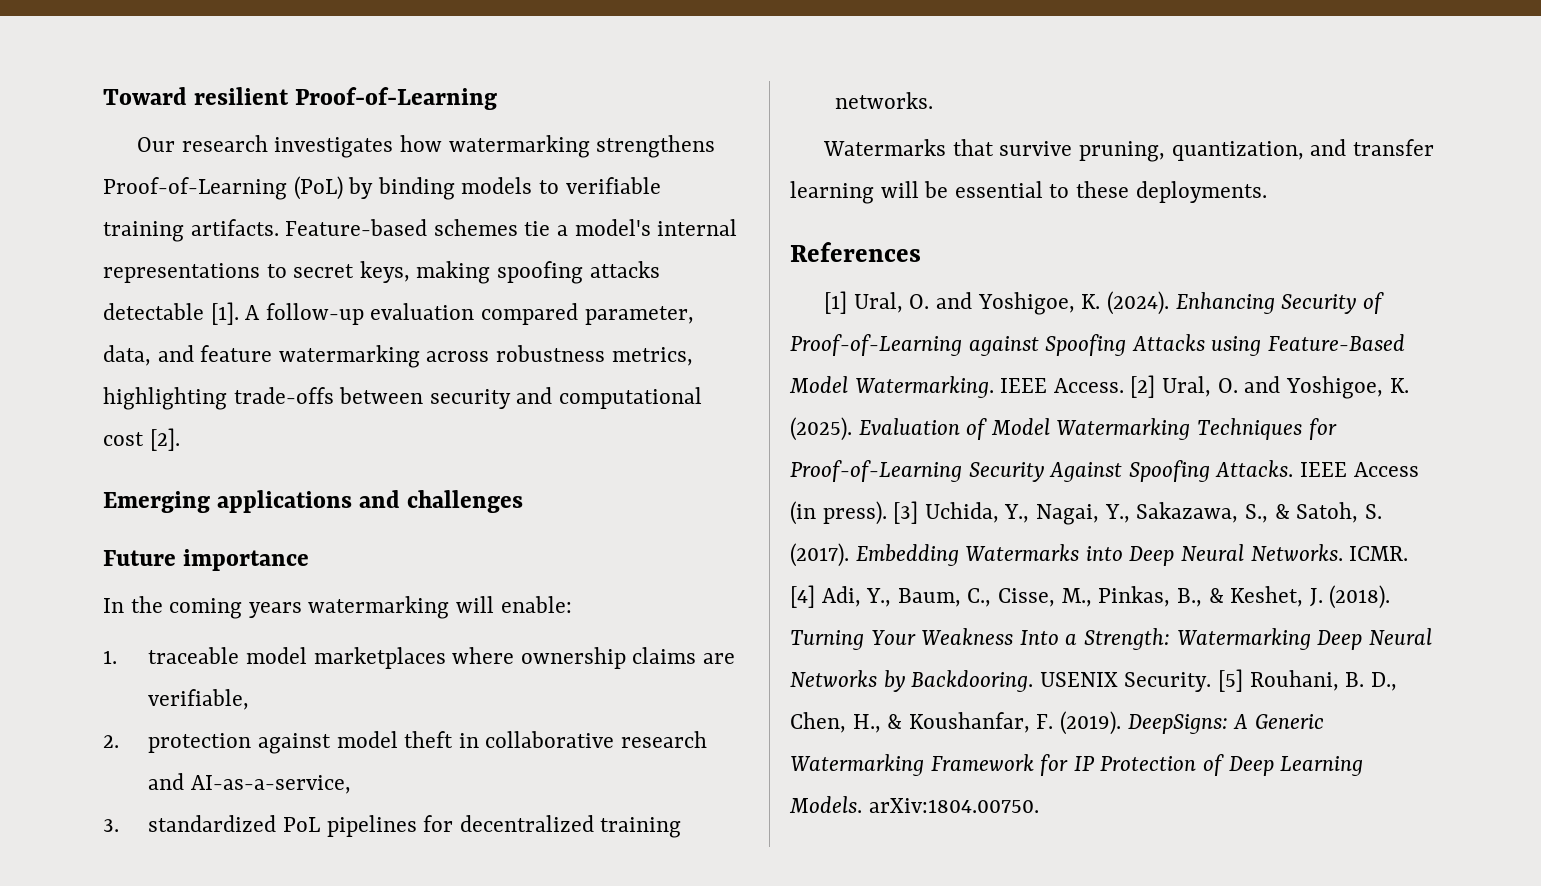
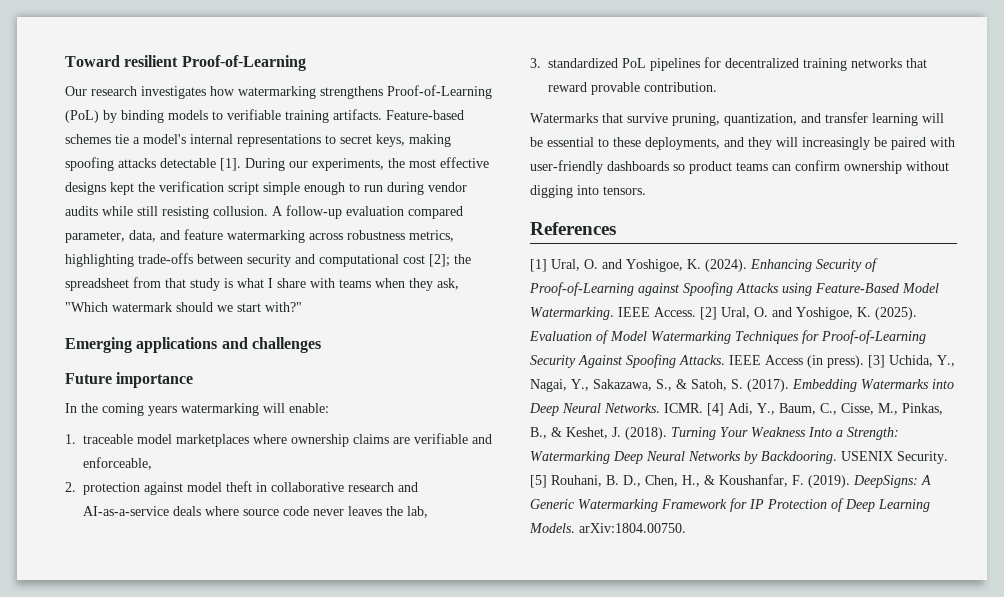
(239, 313) none -> [245,157,489,171] [65,181,467,195] [65,206,268,219] During our experiments, the most effective designs kept the verification script simple enough to run during vendor audits while still resisting collusion.
[149,428,180,451] [2]. -> [429,254,471,267] [65,277,459,291] [65,302,302,312] [2]; the spreadsheet from that study is what I share with teams when they ask, "Which watermark should we start with?"
[148,689,250,710] verifiable, -> [414,433,492,444] [83,457,152,470] verifiable and enforceable,
[190,775,351,794] AI-as-a-service, -> [83,506,428,518] AI-as-a-service deals where source code never leaves the lab,
[835,92,934,109] networks. -> [851,58,927,68] [548,82,717,95] networks that reward provable contribution.
[1135,181,1267,203] deployments. -> [645,137,955,150] [530,160,949,174] [530,185,646,198] deployments, and they will increasingly be paired with user-friendly dashboards so product teams can confirm ownership without digging into tensors.

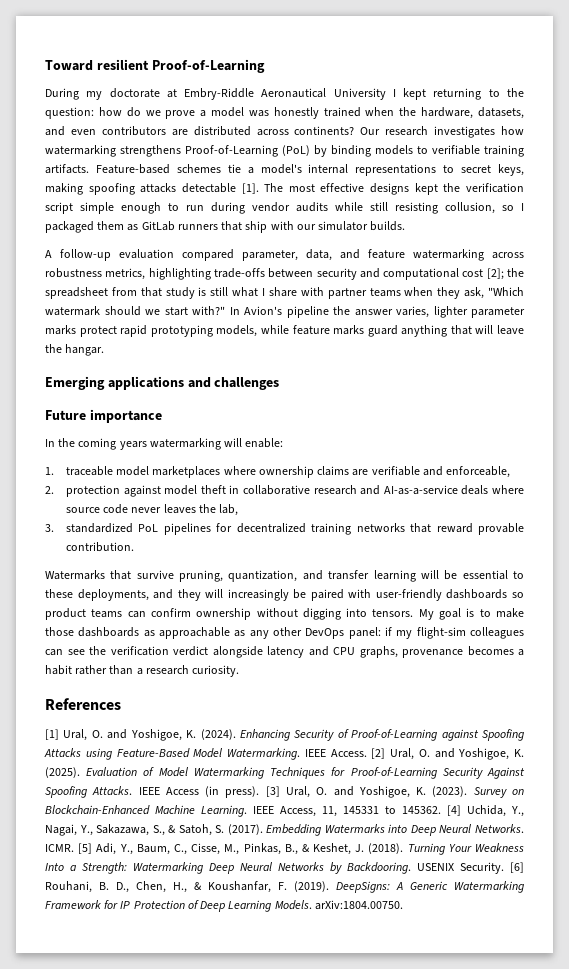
(306, 63) none -> [45,88,524,100] [45,107,524,119] [45,126,355,136] During my doctorate at Embry-Riddle Aeronautical University I kept returning to the question: how do we prove a model was honestly trained when the hardware, datasets, and even contributors are distributed across continents?
[245,158,405,171] During our experiments, the -> [264,183,284,192] The
[213,206,268,216] collusion. -> [445,202,524,214] [45,221,406,233] collusion, so I packaged them as GitLab runners that ship with our simulator builds. //
(233, 283) none -> [210,287,229,296] still
(335, 283) none -> [327,288,367,299] partner
(302, 307) none -> [229,306,525,318] [45,325,524,337] [45,344,105,356] In Avion's pipeline the answer varies, lighter parameter marks protect rapid prototyping models, while feature marks guard anything that will leave the hangar.
(646, 190) none -> [418,608,525,620] [45,627,524,639] [45,646,524,658] [45,665,240,677] My goal is to make those dashboards as approachable as any other DevOps panel: if my flight-sim colleagues can see the verification verdict alongside latency and CPU graphs, provenance becomes a habit rather than a research curiosity.
(885, 361) none -> [285,786,524,798] [45,805,461,817] Ural, O. and Yoshigoe, K. (2023). Survey on Blockchain-Enhanced Machine Learning. IEEE Access, 11, 145331 to 145362. [4]
[707,403,724,416] [4] -> [78,843,93,854] [5]
[530,475,547,488] [5] -> [510,862,524,873] [6]

